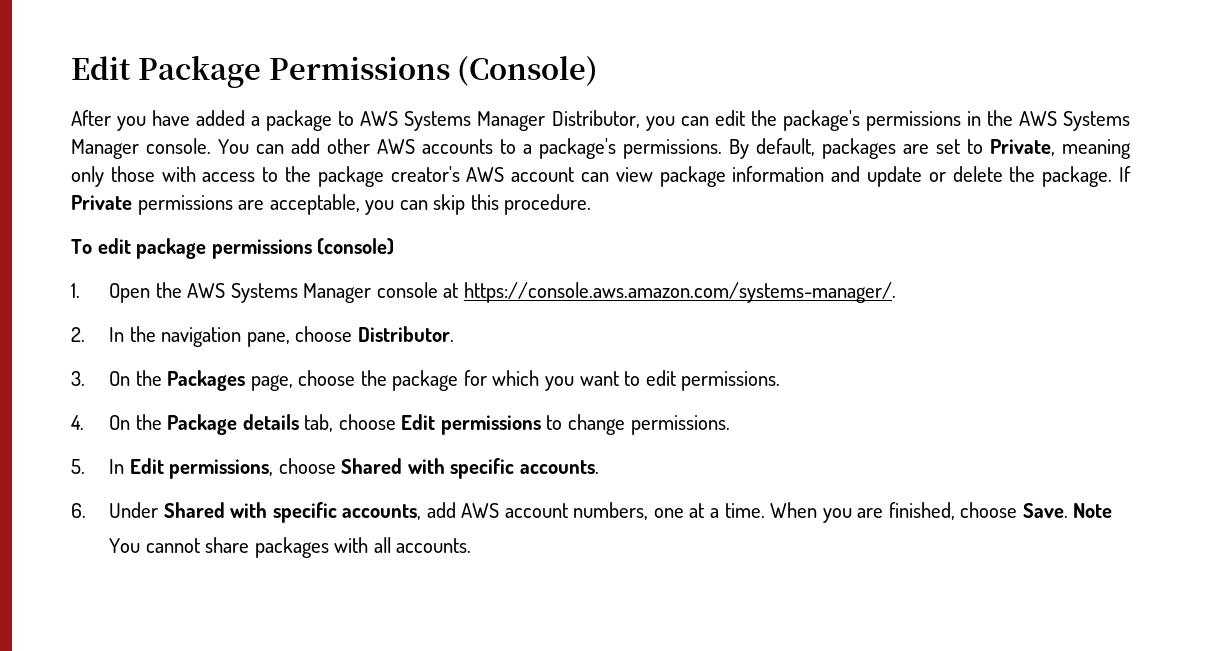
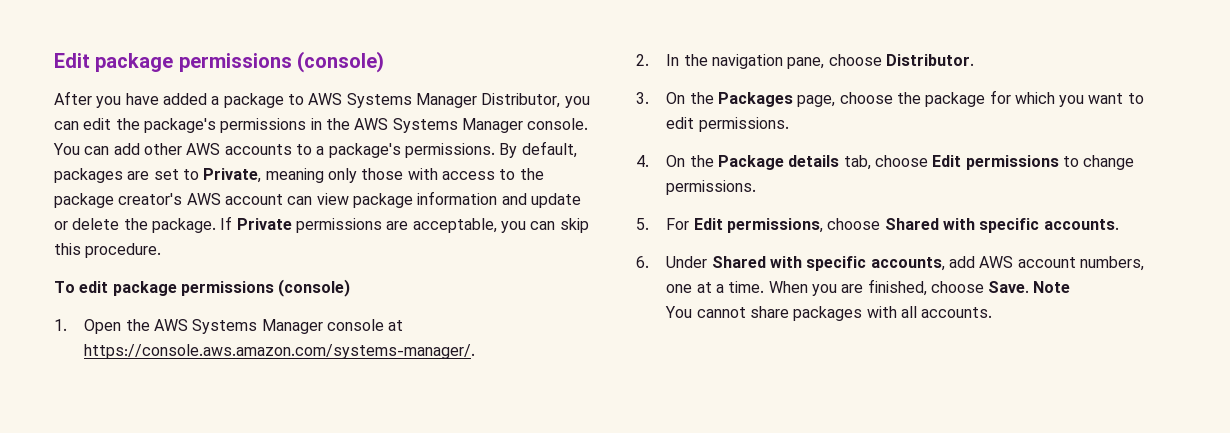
[71,55,599,88] Edit Package Permissions (Console) -> [54,51,385,73] Edit package permissions (console)
[109,459,125,474] In -> [666,218,690,230] For

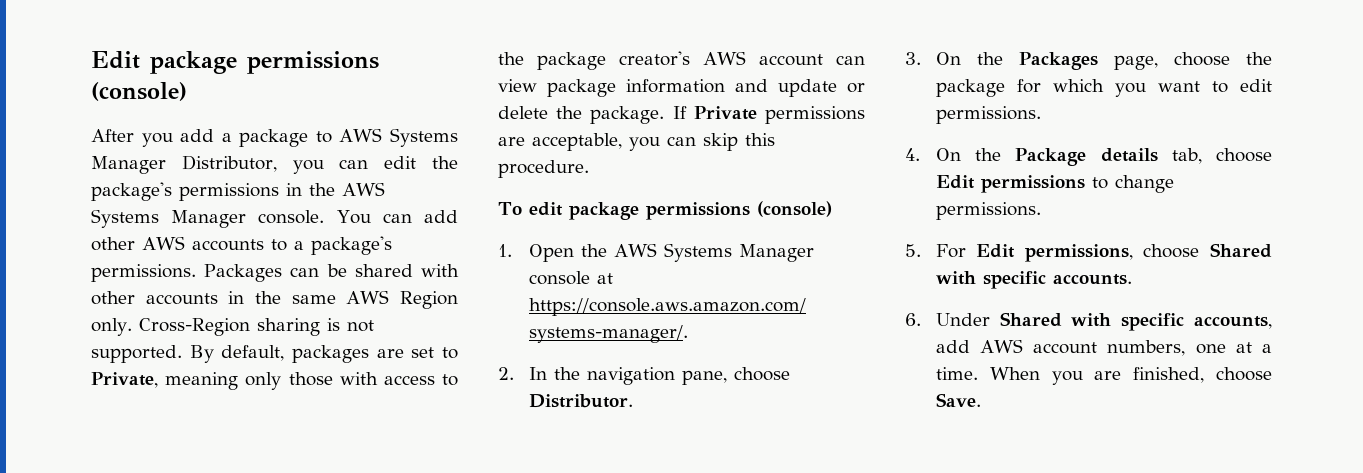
[125,93,207,105] have added -> [180,129,215,142] add
(495, 150) none -> [204,264,459,282] [91,290,458,309] [91,318,374,336] [91,345,182,363] Packages can be shared with other accounts in the same AWS Region only. Cross-Region sharing is not supported.
[1033,281,1071,293] [665,306,993,321] Note // You cannot share packages with all accounts. -> (981, 400) none

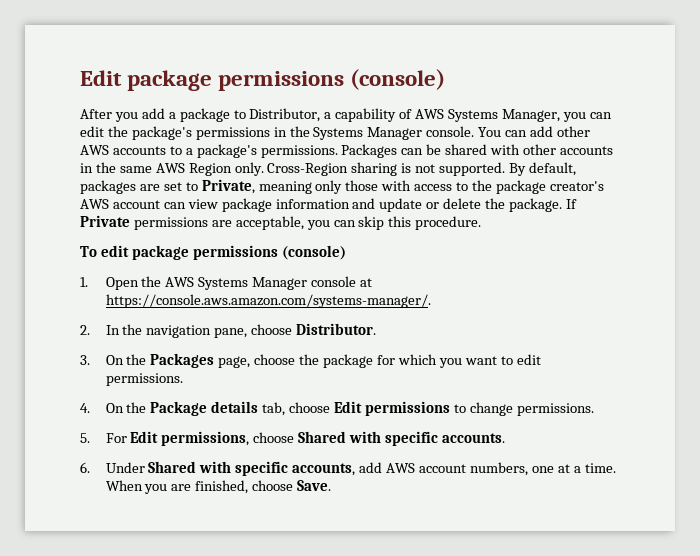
[339,128,458,147] [91,155,277,174] AWS Systems Manager Distributor, -> [249,108,560,122] Distributor, a capability of AWS Systems Manager,
[342,182,385,196] AWS -> (310, 131) none

